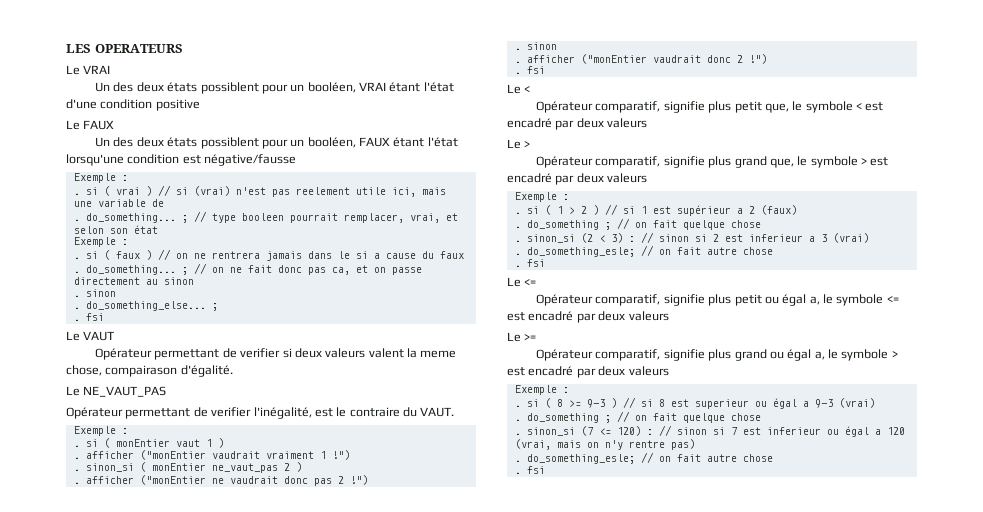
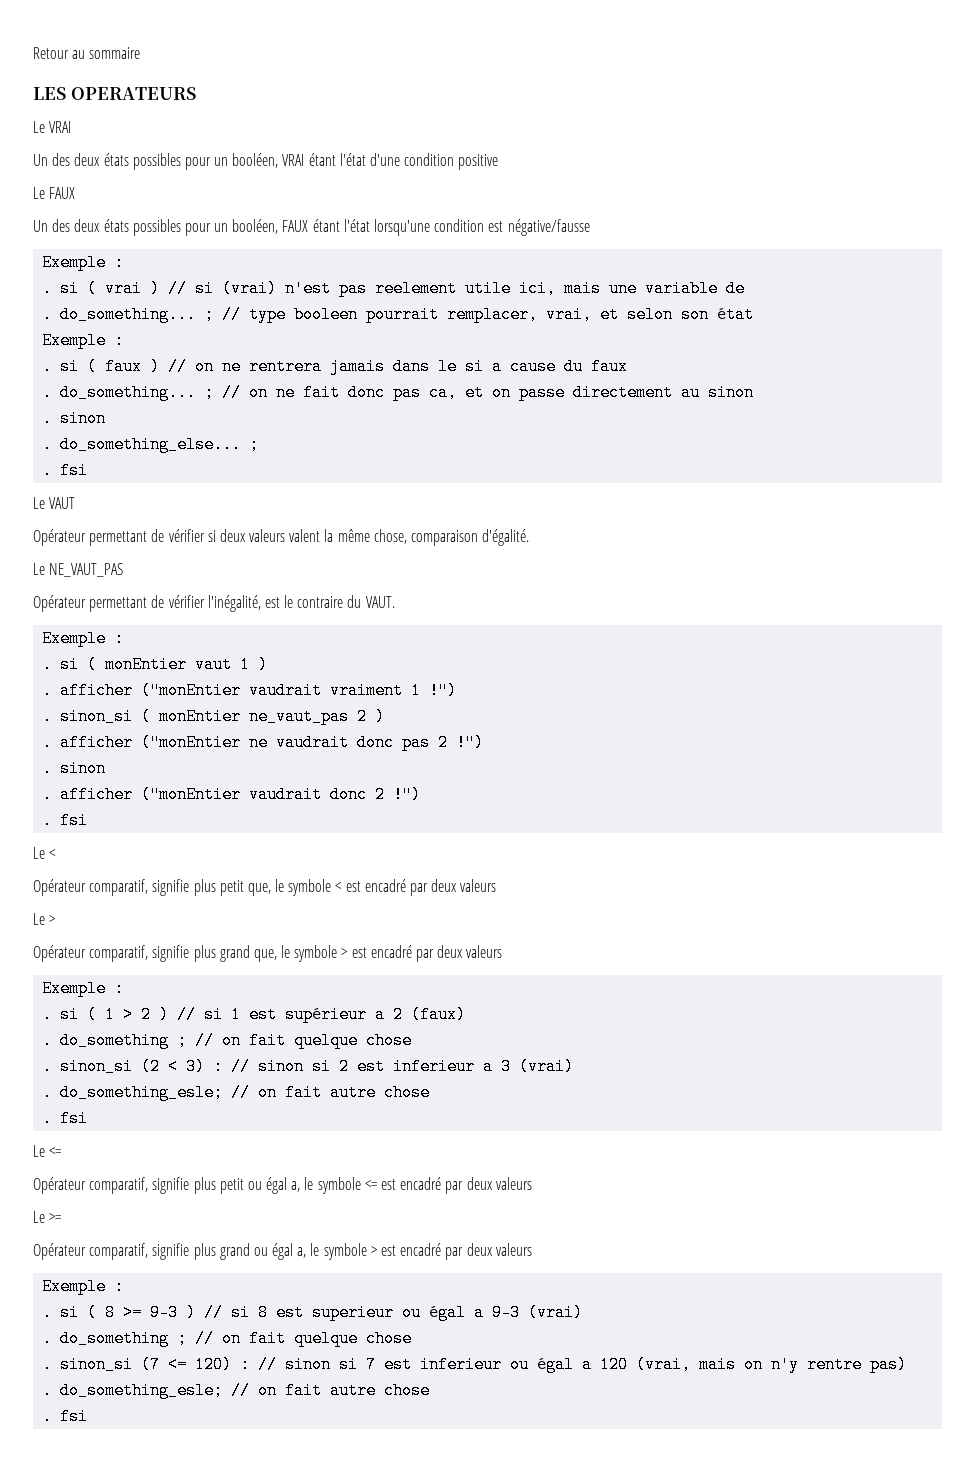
(66, 48) none -> [33,47,141,59] Retour au sommaire //
[200,82,259,94] possiblent -> [132,153,181,170] possibles
[200,137,259,149] possiblent -> [132,219,181,236] possibles
[240,348,281,358] verifier -> [168,529,205,542] vérifier
[420,350,457,358] [66,365,178,377] meme chose, compairason -> [337,529,479,546] même chose, comparaison
[211,407,252,417] verifier -> [168,595,205,608] vérifier

